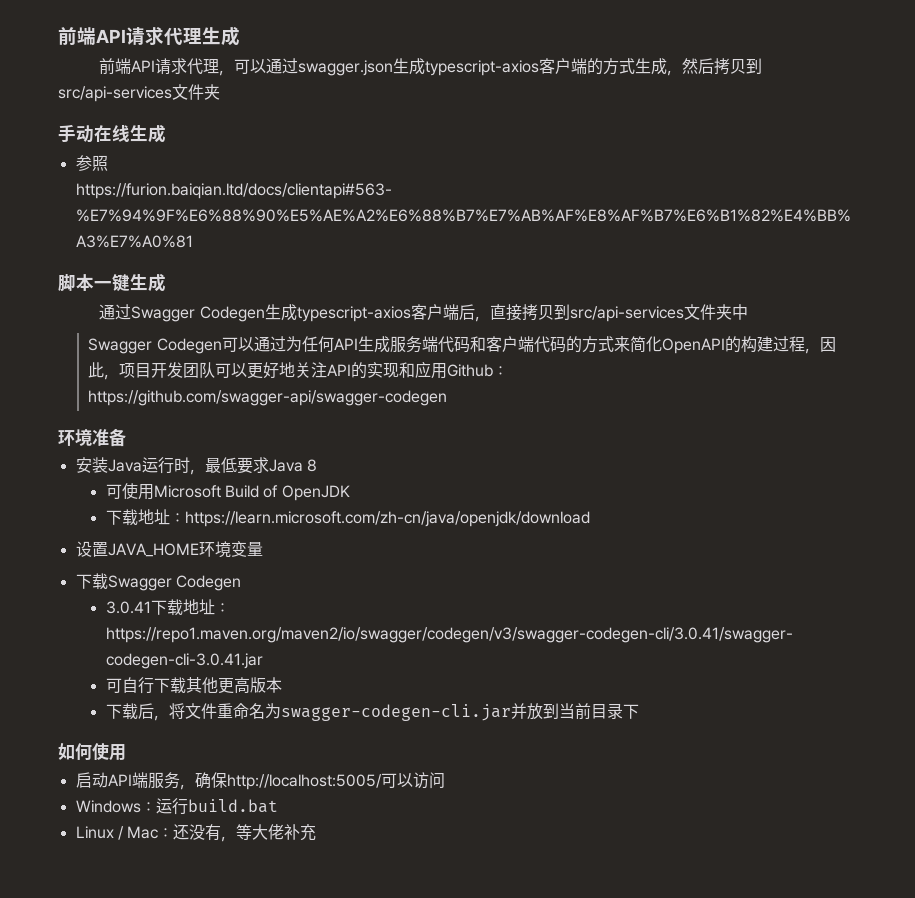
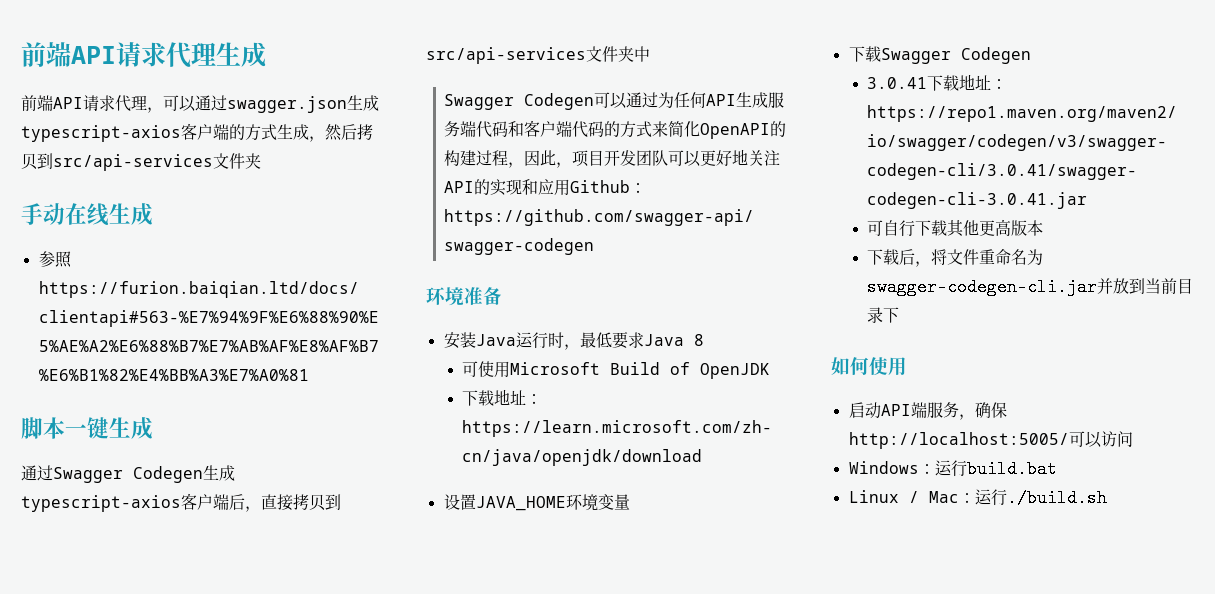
[173,824,317,842] 还没有，等大佬补充 -> [974,489,1107,507] 运行./build.sh

